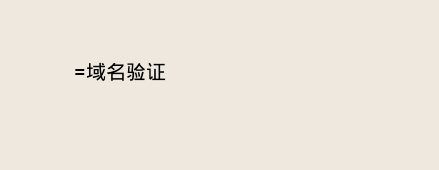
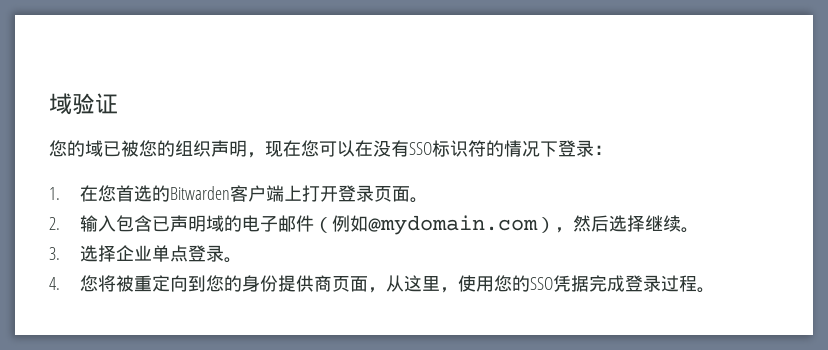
[74,62,126,81] =域名 -> [49,93,72,115] 域
(166, 71) none -> [49,140,612,158] [49,185,428,203] [49,215,699,235] [49,245,242,263] [49,275,715,293] // 您的域已被您的组织声明，现在您可以在没有SSO标识符的情况下登录： // 1.在您首选的Bitwarden客户端上打开登录页面。 // 2.输入包含已声明域的电子邮件（例如@mydomain.com），然后选择继续。 // 3.选择企业单点登录。 // 4.您将被重定向到您的身份提供商页面，从这里，使用您的SSO凭据完成登录过程。

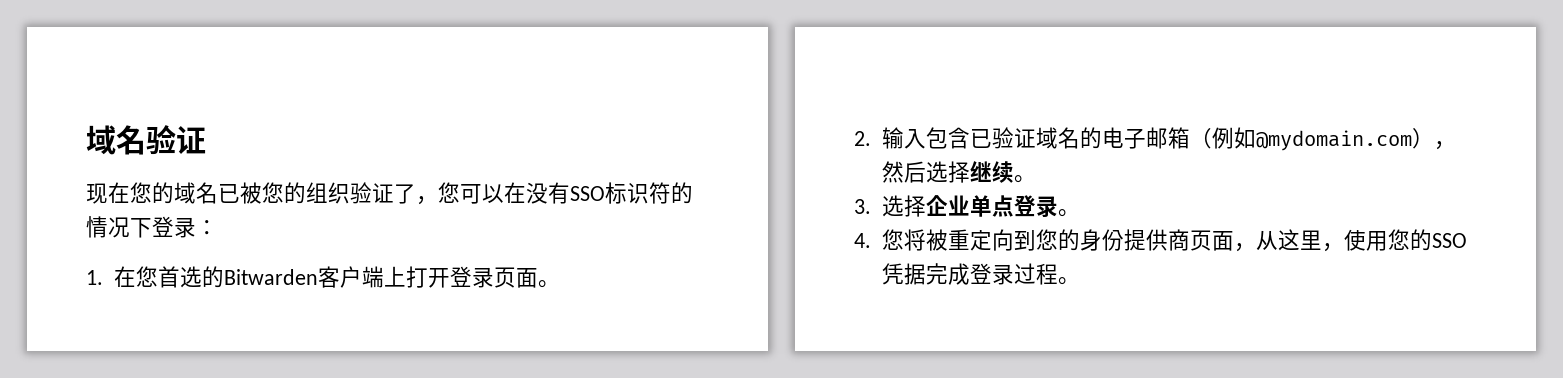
[49,93,72,115] 域 -> [86,125,146,155] 域名
[49,140,103,157] 您的域 -> [86,182,218,204] 现在您的域名
[211,140,301,158] 声明，现在 -> [350,182,438,205] 验证了，
[169,215,224,232] 声明域 -> [991,127,1080,149] 验证域名
[295,215,314,232] 件 -> [1167,127,1190,149] 箱

